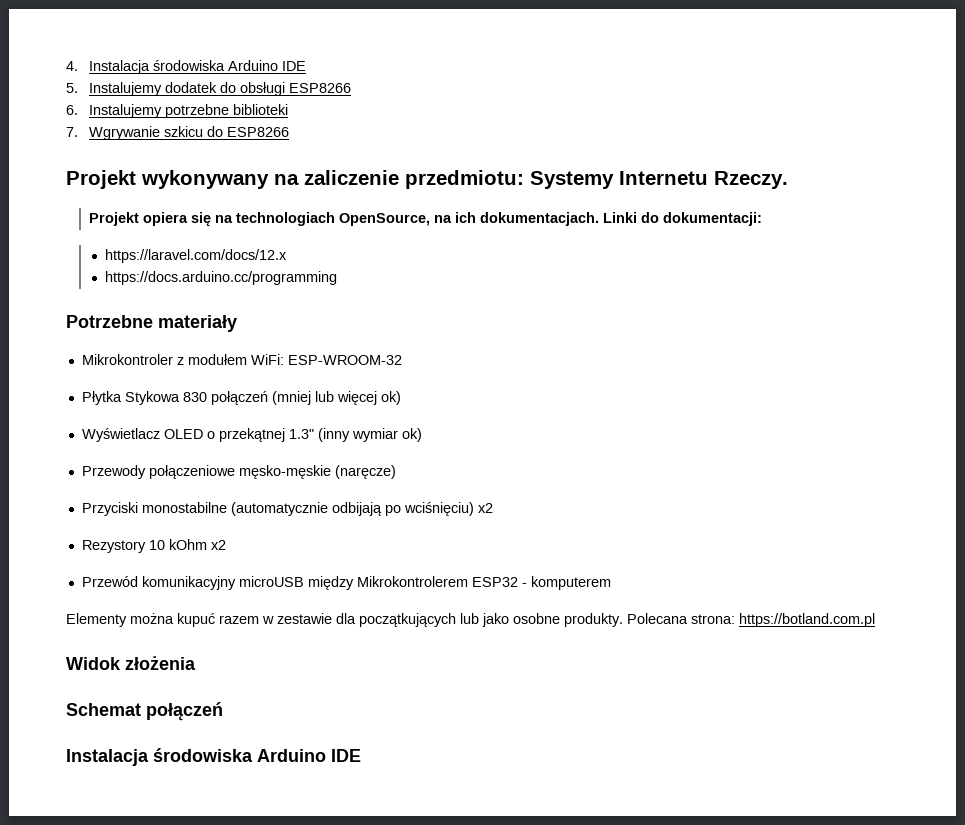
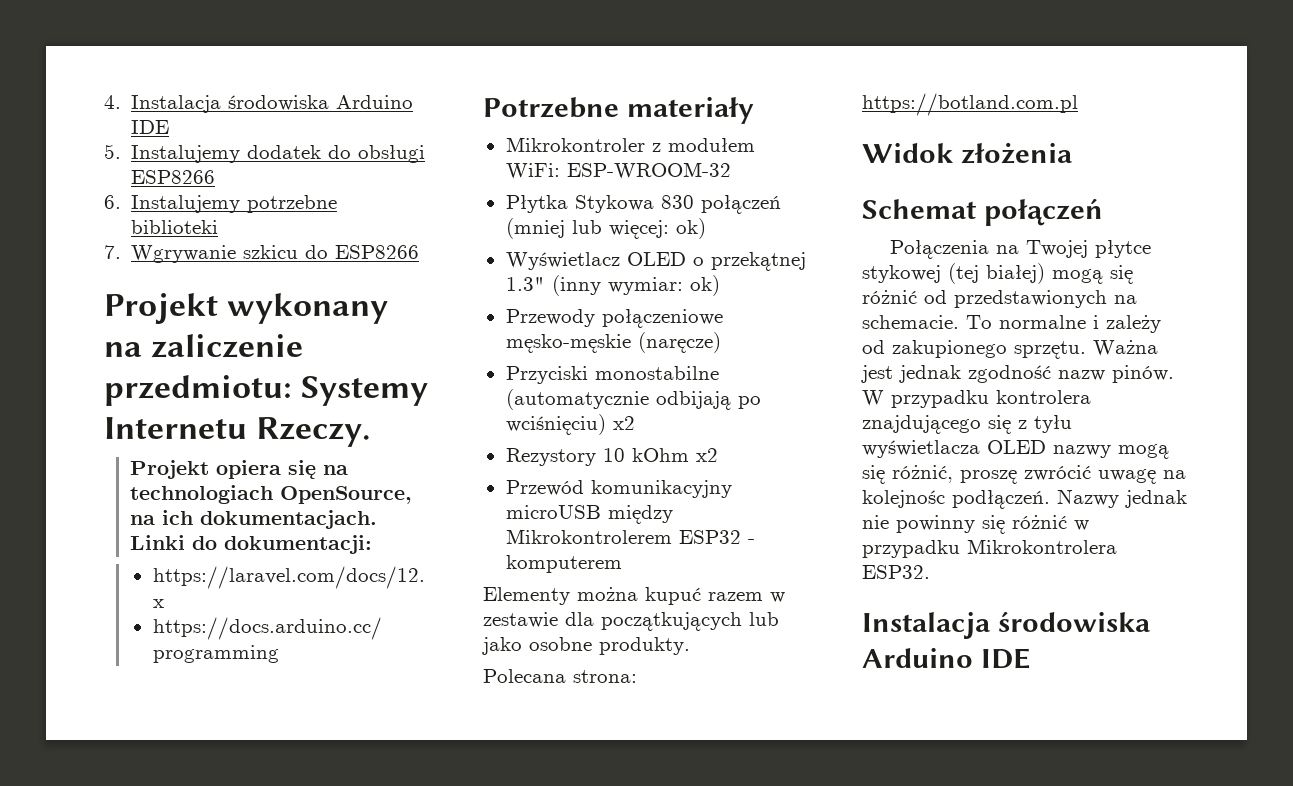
[141,170,269,189] wykonywany -> [227,293,389,324] wykonany
[336,391,377,405] więcej -> [608,220,669,239] więcej:
[351,428,398,442] wymiar -> [607,277,683,295] wymiar:
(623, 620) none -> (690, 646) //
(223, 711) none -> [890,240,1152,259] [862,263,1133,284] [862,290,1137,308] [862,315,1161,333] [862,340,1158,359] [861,365,1174,383] [862,390,1091,408] [862,415,1072,434] [862,440,1169,459] [862,465,1186,484] [862,489,1187,509] [862,515,1089,534] [862,539,1117,558] [862,565,930,579] // Połączenia na Twojej płytce stykowej (tej białej) mogą się różnić od przedstawionych na schemacie. To normalne i zależy od zakupionego sprzętu. Ważna jest jednak zgodność nazw pinów. W przypadku kontrolera znajdującego się z tyłu wyświetlacza OLED nazwy mogą się różnić, proszę zwrócić uwagę na kolejnośc podłączeń. Nazwy jednak nie powinny się różnić w przypadku Mikrokontrolera ESP32.

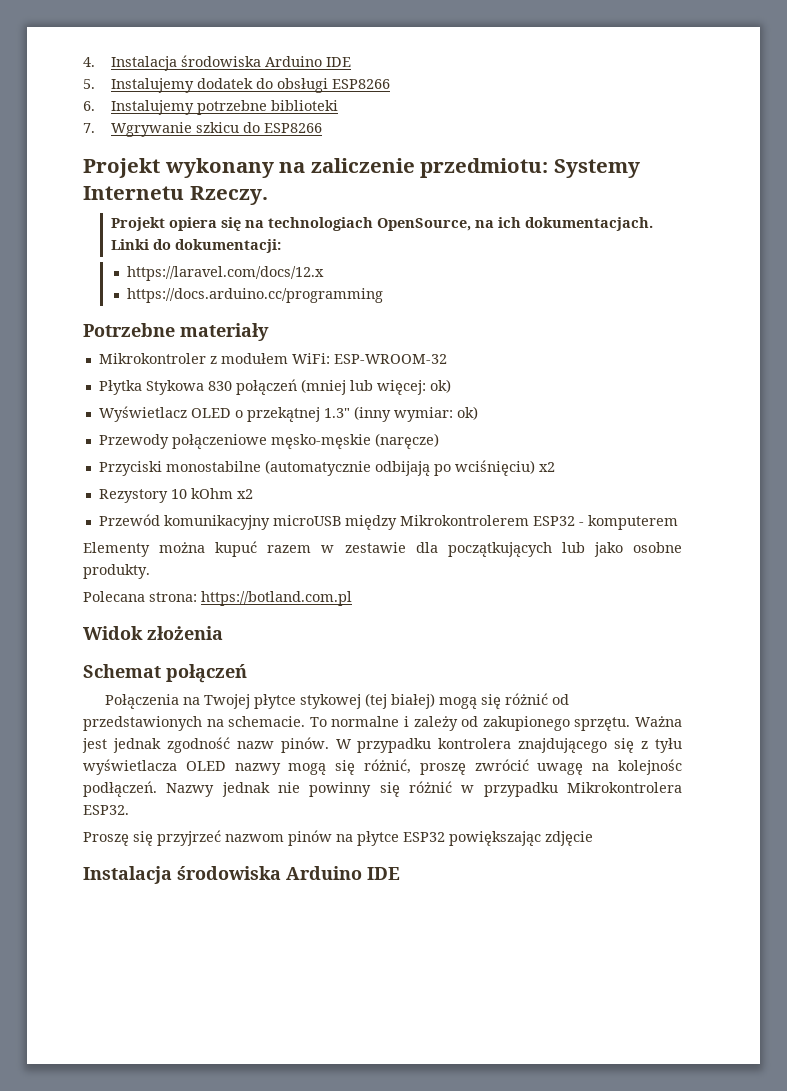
(930, 572) none -> [83,830,593,846] // Proszę się przyjrzeć nazwom pinów na płytce ESP32 powiększając zdjęcie

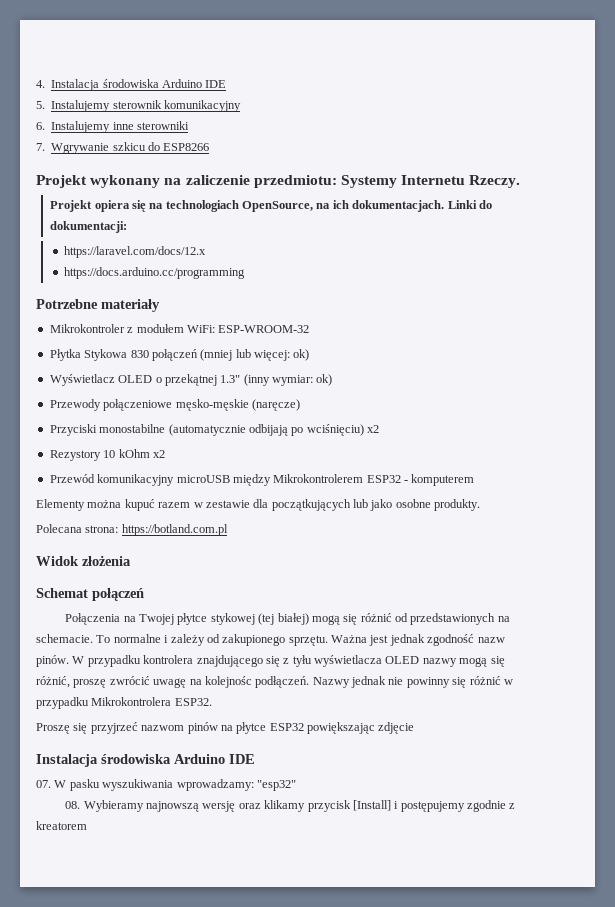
[196,78,390,93] dodatek do obsługi ESP8266 -> [112,100,241,112] sterownik komunikacyjny
[196,100,338,115] potrzebne biblioteki -> [112,121,189,130] inne sterowniki
(400, 873) none -> [36,779,296,791] [65,800,516,812] [36,821,87,830] // 07. W pasku wyszukiwania wprowadzamy: "esp32" // 08. Wybieramy najnowszą wersję oraz klikamy przycisk [Install] i postępujemy zgodnie z kreatorem

